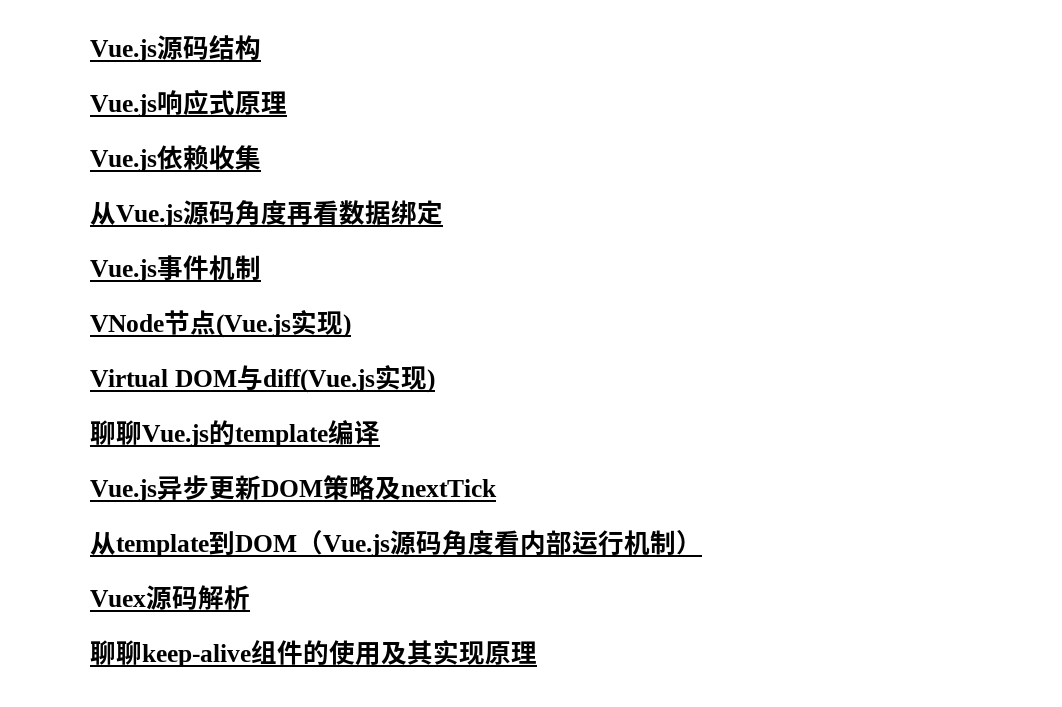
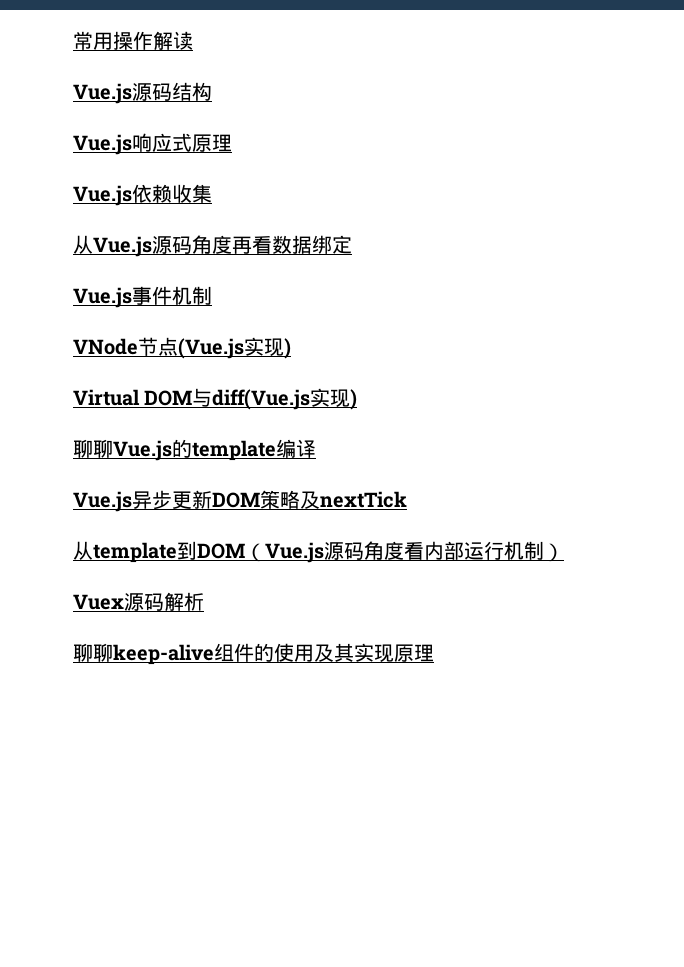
(90, 50) none -> [73,31,193,50] 常用操作解读 //

